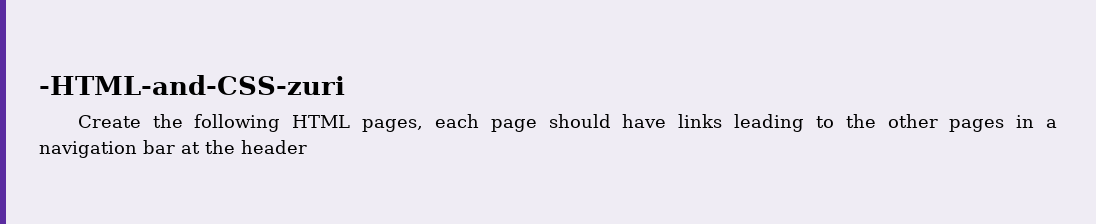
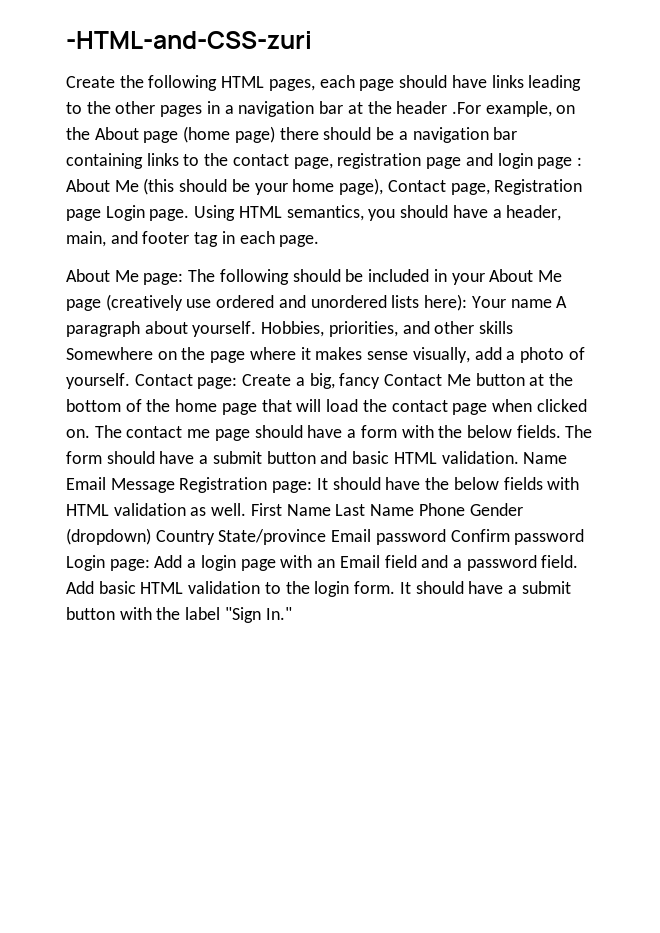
(307, 147) none -> [451,101,576,117] [66,126,518,143] [66,153,582,169] [66,178,583,195] [66,205,562,221] [66,231,320,247] [66,269,562,285] [66,294,568,311] [66,321,514,337] [66,347,585,363] [66,373,573,389] [66,399,587,415] [66,425,593,441] [66,451,568,464] [66,477,580,493] [66,503,523,516] [66,528,585,545] [66,555,579,571] [66,581,571,597] [66,607,292,623] .For example, on the About page (home page) there should be a navigation bar containing links to the contact page, registration page and login page : About Me (this should be your home page), Contact page, Registration page Login page. Using HTML semantics, you should have a header, main, and footer tag in each page. // About Me page: The following should be included in your About Me page (creatively use ordered and unordered lists here): Your name A paragraph about yourself. Hobbies, priorities, and other skills Somewhere on the page where it makes sense visually, add a photo of yourself. Contact page: Create a big, fancy Contact Me button at the bottom of the home page that will load the contact page when clicked on. The contact me page should have a form with the below fields. The form should have a submit button and basic HTML validation. Name Email Message Registration page: It should have the below fields with HTML validation as well. First Name Last Name Phone Gender (dropdown) Country State/province Email password Confirm password Login page: Add a login page with an Email field and a password field. Add basic HTML validation to the login form. It should have a submit button with the label "Sign In."

